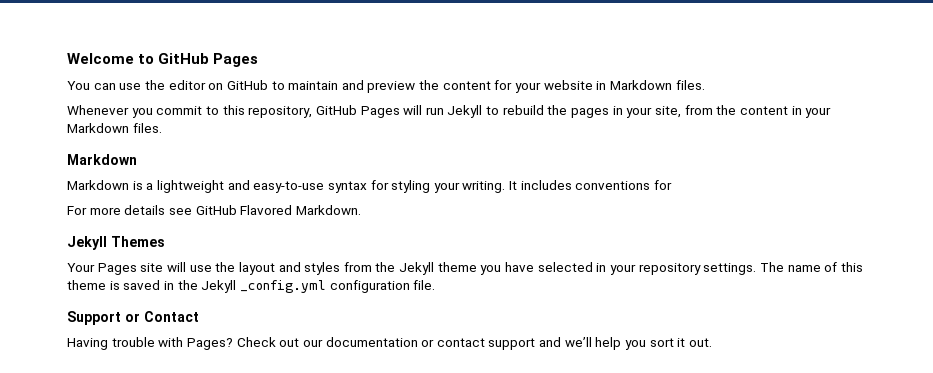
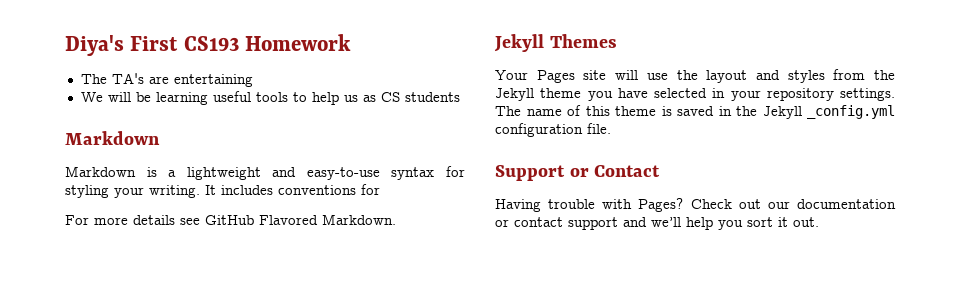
[67,53,259,67] [67,80,705,93] [67,105,832,118] [67,123,162,133] Welcome to GitHub Pages // You can use the editor on GitHub to maintain and preview the content for your website in Markdown files. // Whenever you commit to this repository, GitHub Pages will run Jekyll to rebuild the pages in your site, from the content in your Markdown files. -> [65,34,352,56] [80,73,253,87] [80,91,460,105] Diya's First CS193 Homework // The TA's are entertaining // We will be learning useful tools to help us as CS students

